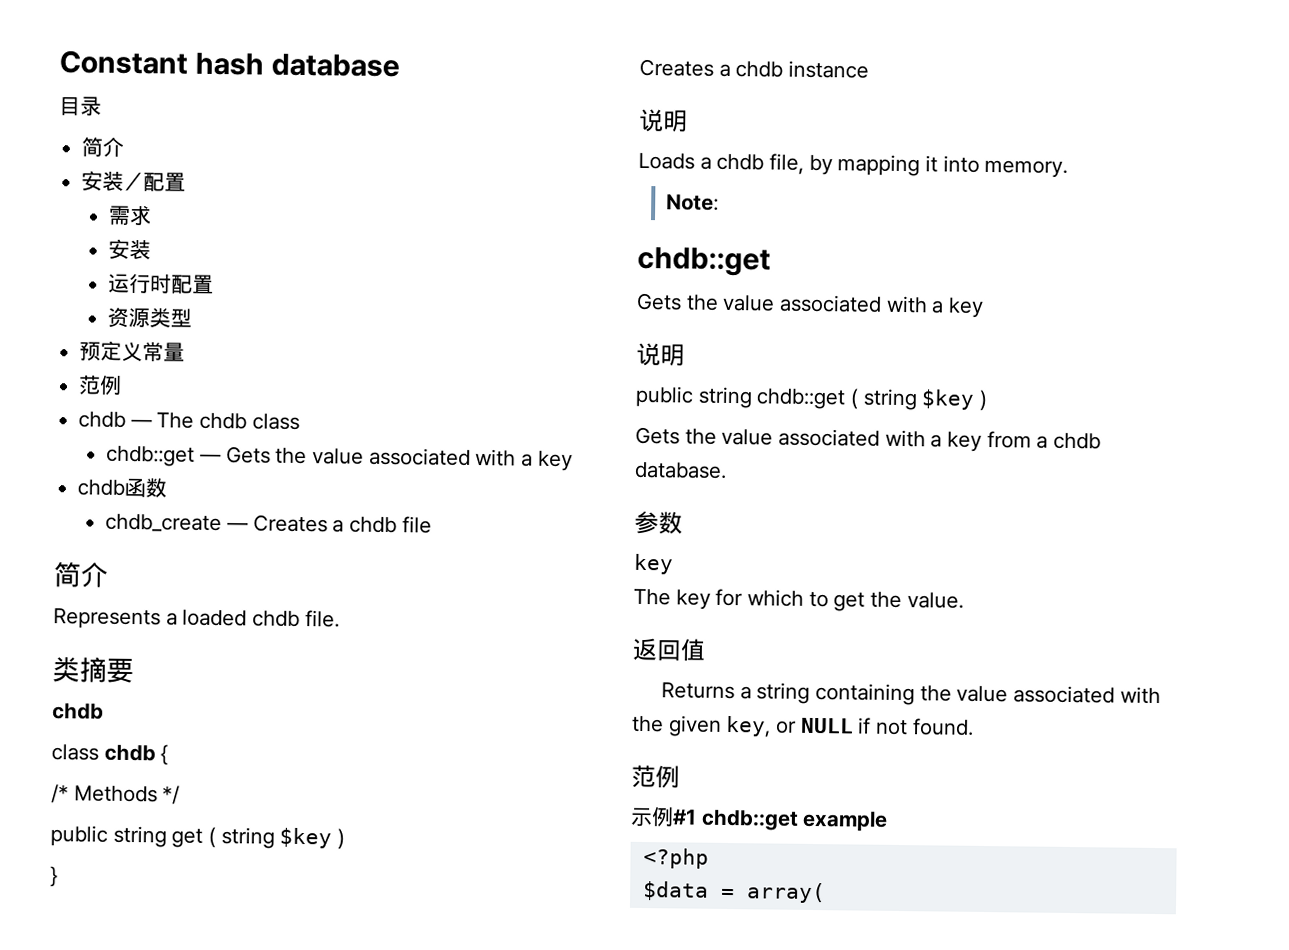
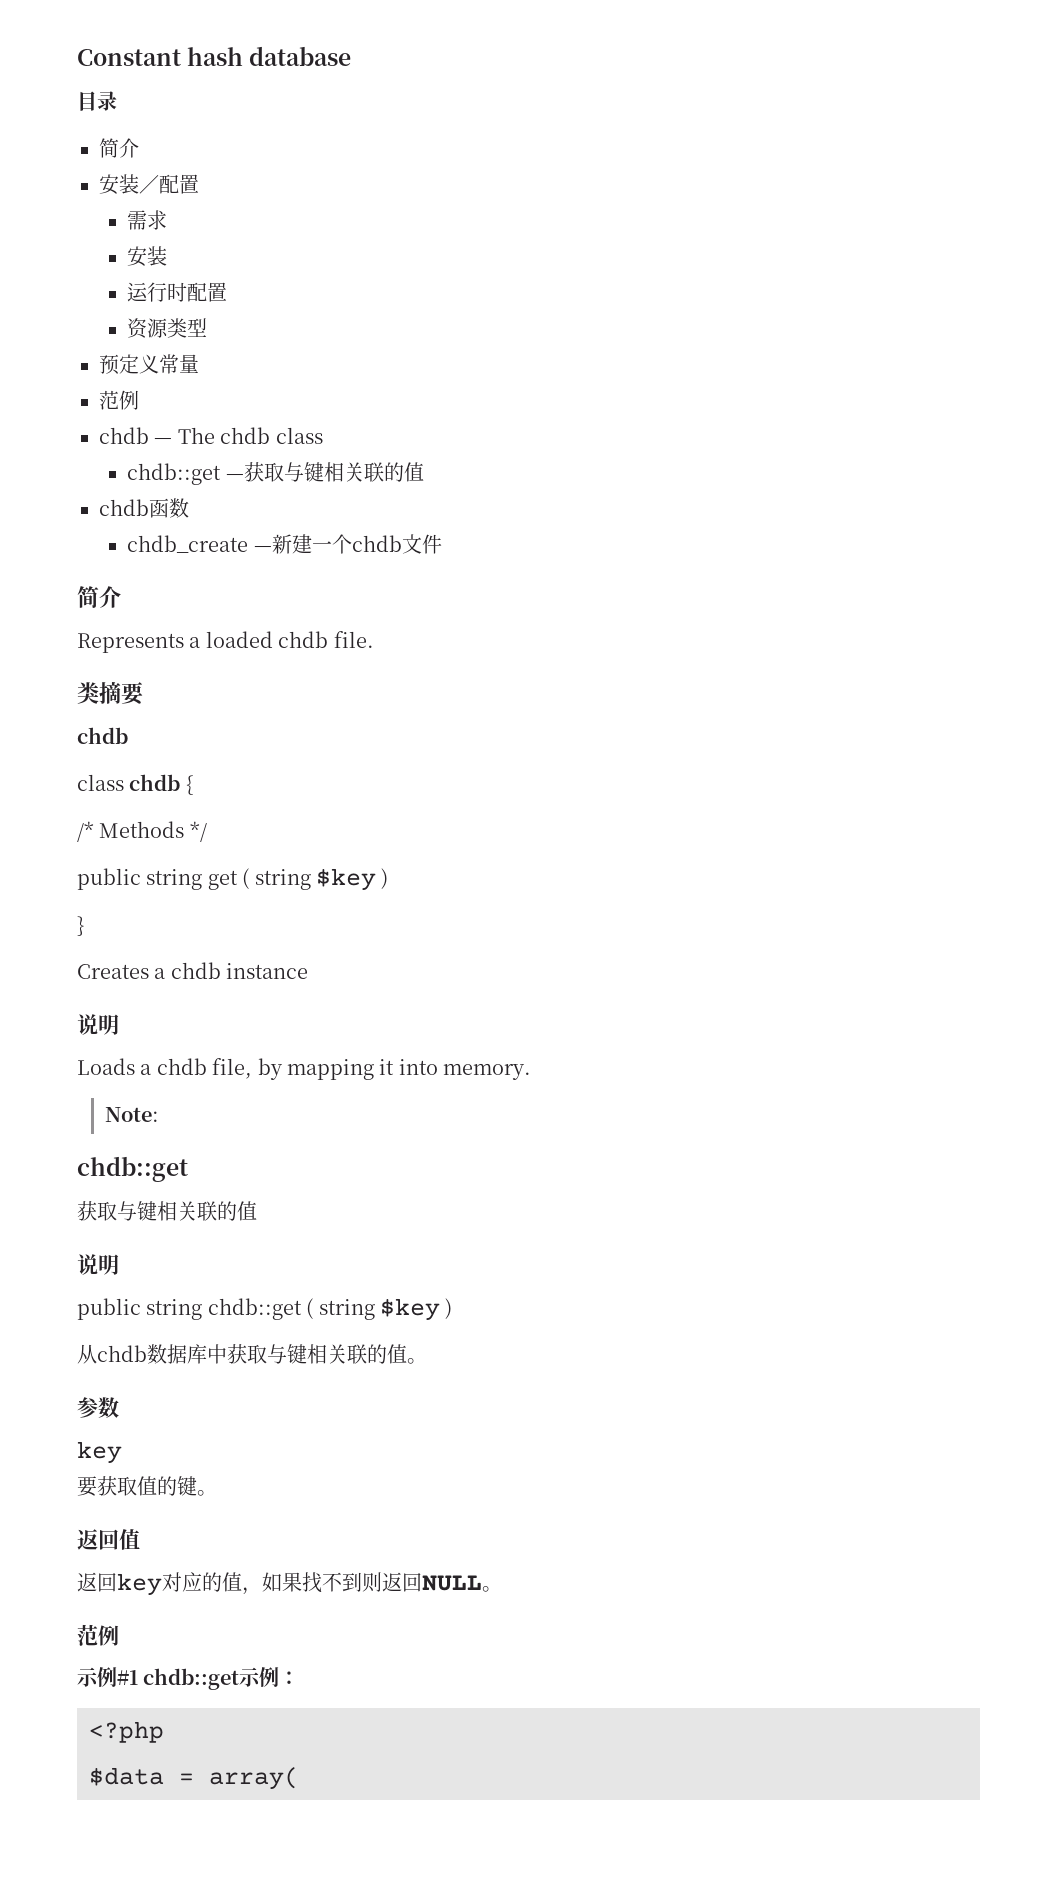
[225,446,573,472] Gets the value associated with a key -> [243,462,424,482] 获取与键相关联的值
[252,514,432,534] Creates a chdb file -> [271,534,442,554] 新建一个chdb文件
[636,292,985,318] Gets the value associated with a key -> [77,1201,257,1221] 获取与键相关联的值
[635,426,1102,452] [634,461,727,479] [634,510,683,535] [633,553,674,575] [633,588,964,612] [632,637,706,662] [660,682,1161,706] [631,715,974,738] Gets the value associated with a key from a chdb database. // 参数 // key // The key for which to get the value. // 返回值 // Returns a string containing the value associated with the given key, or NULL if not found. -> [77,1344,427,1364] [77,1397,119,1418] [77,1441,122,1464] [77,1476,217,1497] [77,1529,140,1550] [77,1572,502,1596] 从chdb数据库中获取与键相关联的值。 // 参数 // key // 要获取值的键。 // 返回值 // 返回key对应的值，如果找不到则返回NULL。
[802,810,889,832] example -> [239,1666,300,1687] 示例：

